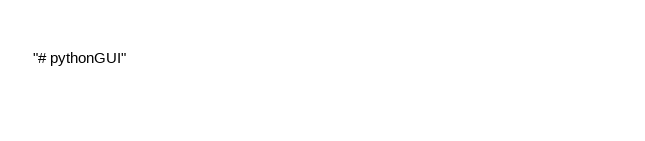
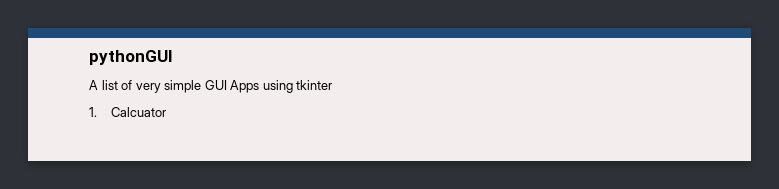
[33,52,127,66] "# pythonGUI" -> [89,50,173,65] [89,80,333,93] [89,107,167,117] pythonGUI // A list of very simple GUI Apps using tkinter // 1. Calcuator

